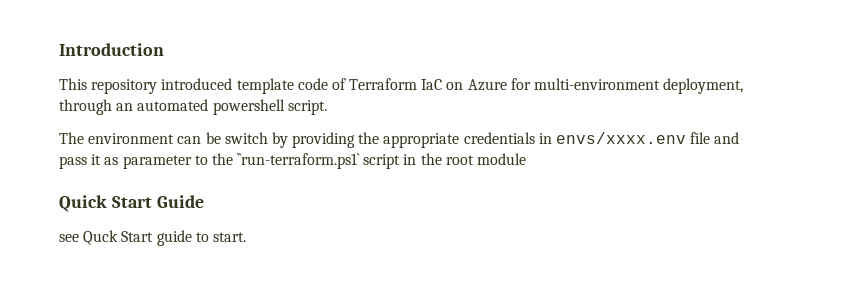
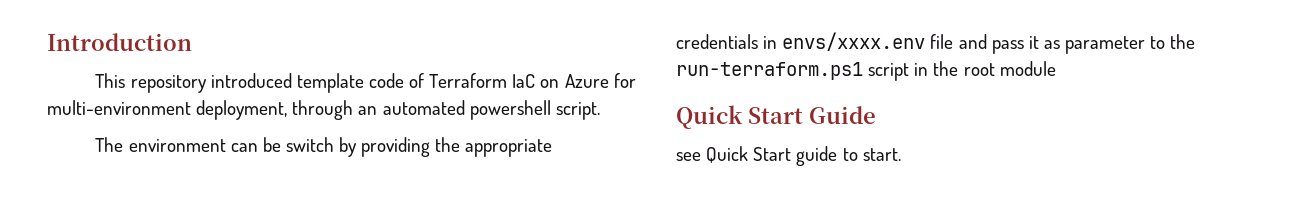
[237,153,361,169] ``run-terraform.ps1` -> [676,62,863,80] run-terraform.ps1
[83,230,119,245] Quck -> [706,146,749,163] Quick

